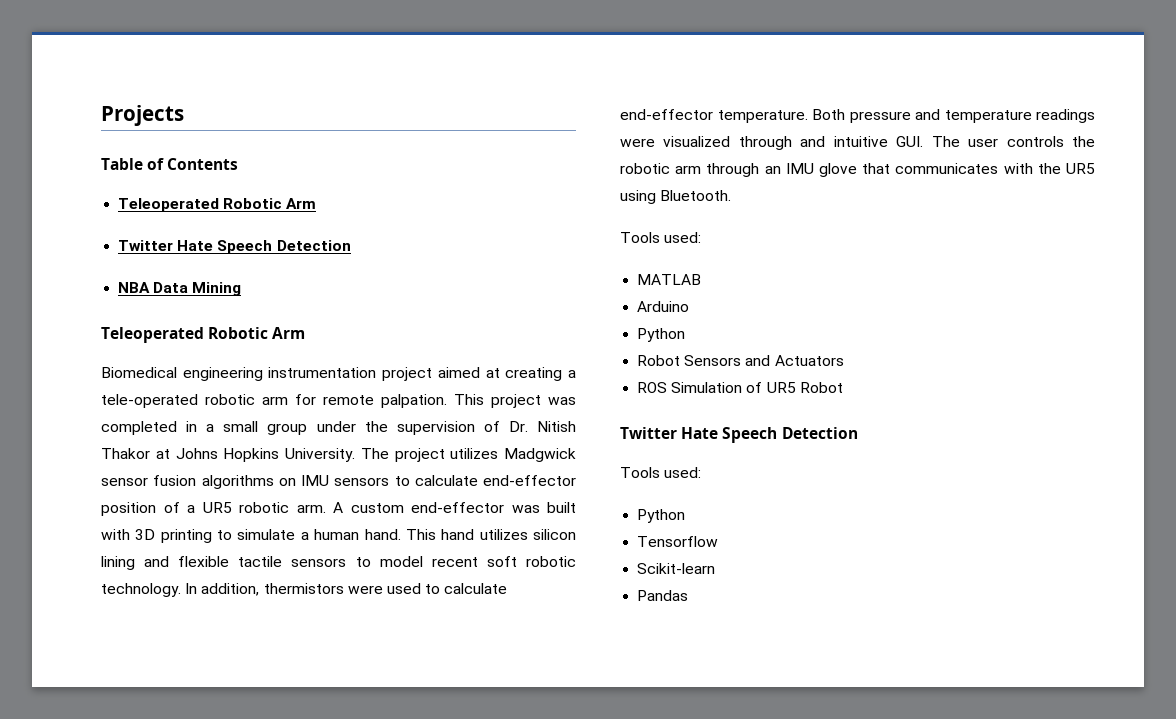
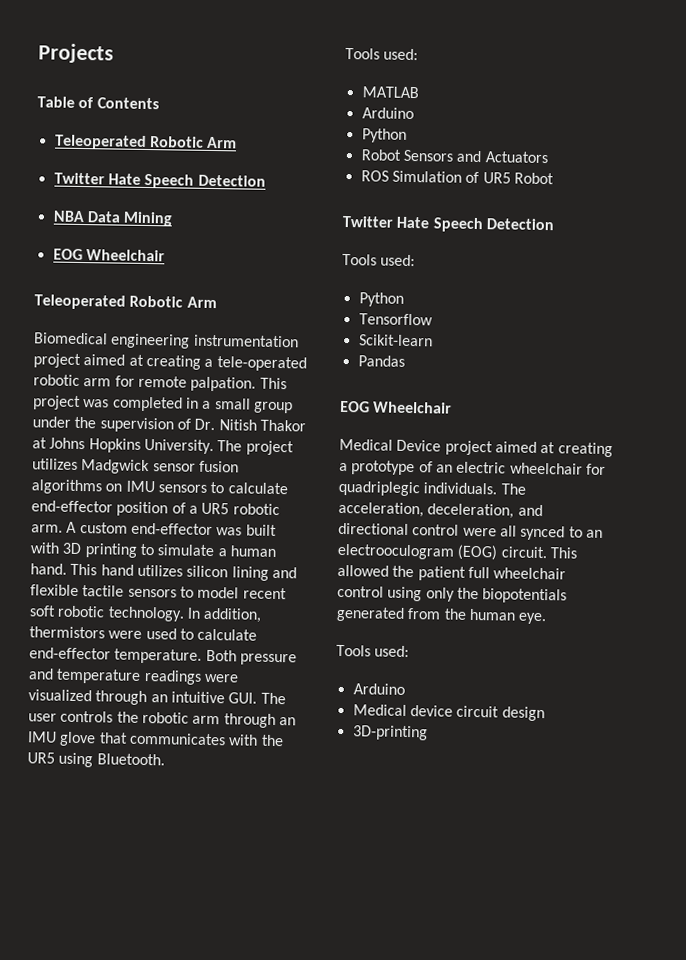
(242, 289) none -> [52,248,165,262] // EOG Wheelchair
[800,136,826,147] and -> [150,694,168,703] an
(689, 595) none -> [340,400,453,414] [339,438,613,458] [339,460,606,476] [338,480,526,497] [338,501,543,519] [338,522,603,541] [337,543,578,561] [337,564,567,581] [337,585,568,604] [336,606,548,625] [336,644,410,658] [352,683,405,695] [352,704,545,722] [352,725,428,741] // EOG Wheelchair // Medical Device project aimed at creating a prototype of an electric wheelchair for quadriplegic individuals. The acceleration, deceleration, and directional control were all synced to an electrooculogram (EOG) circuit. This allowed the patient full wheelchair control using only the biopotentials generated from the human eye. // Tools used: // Arduino // Medical device circuit design // 3D-printing

